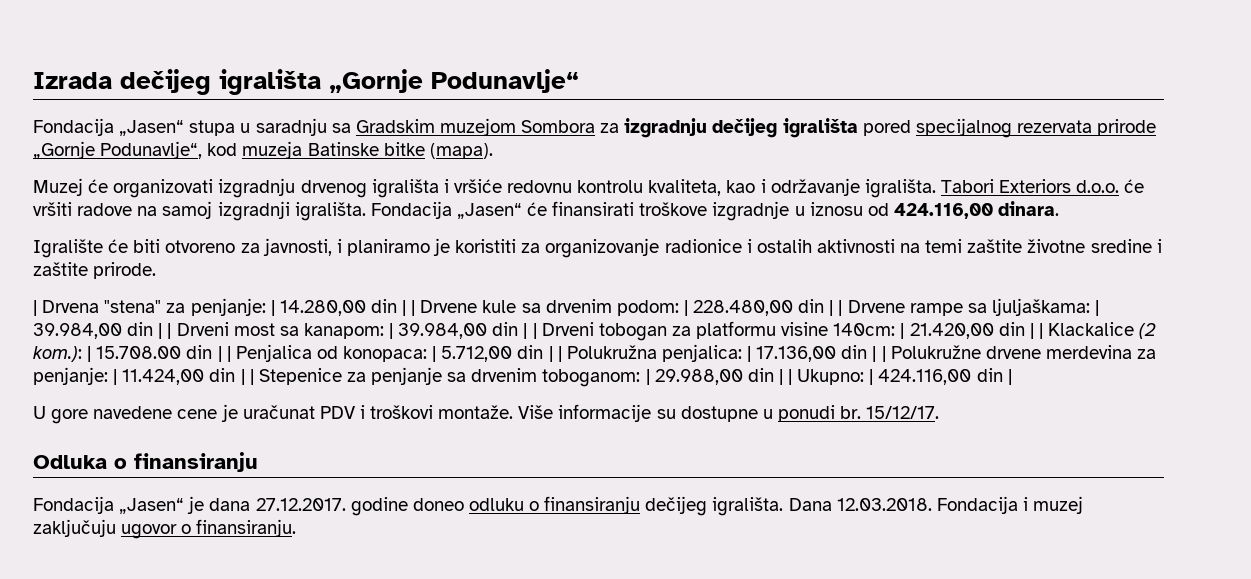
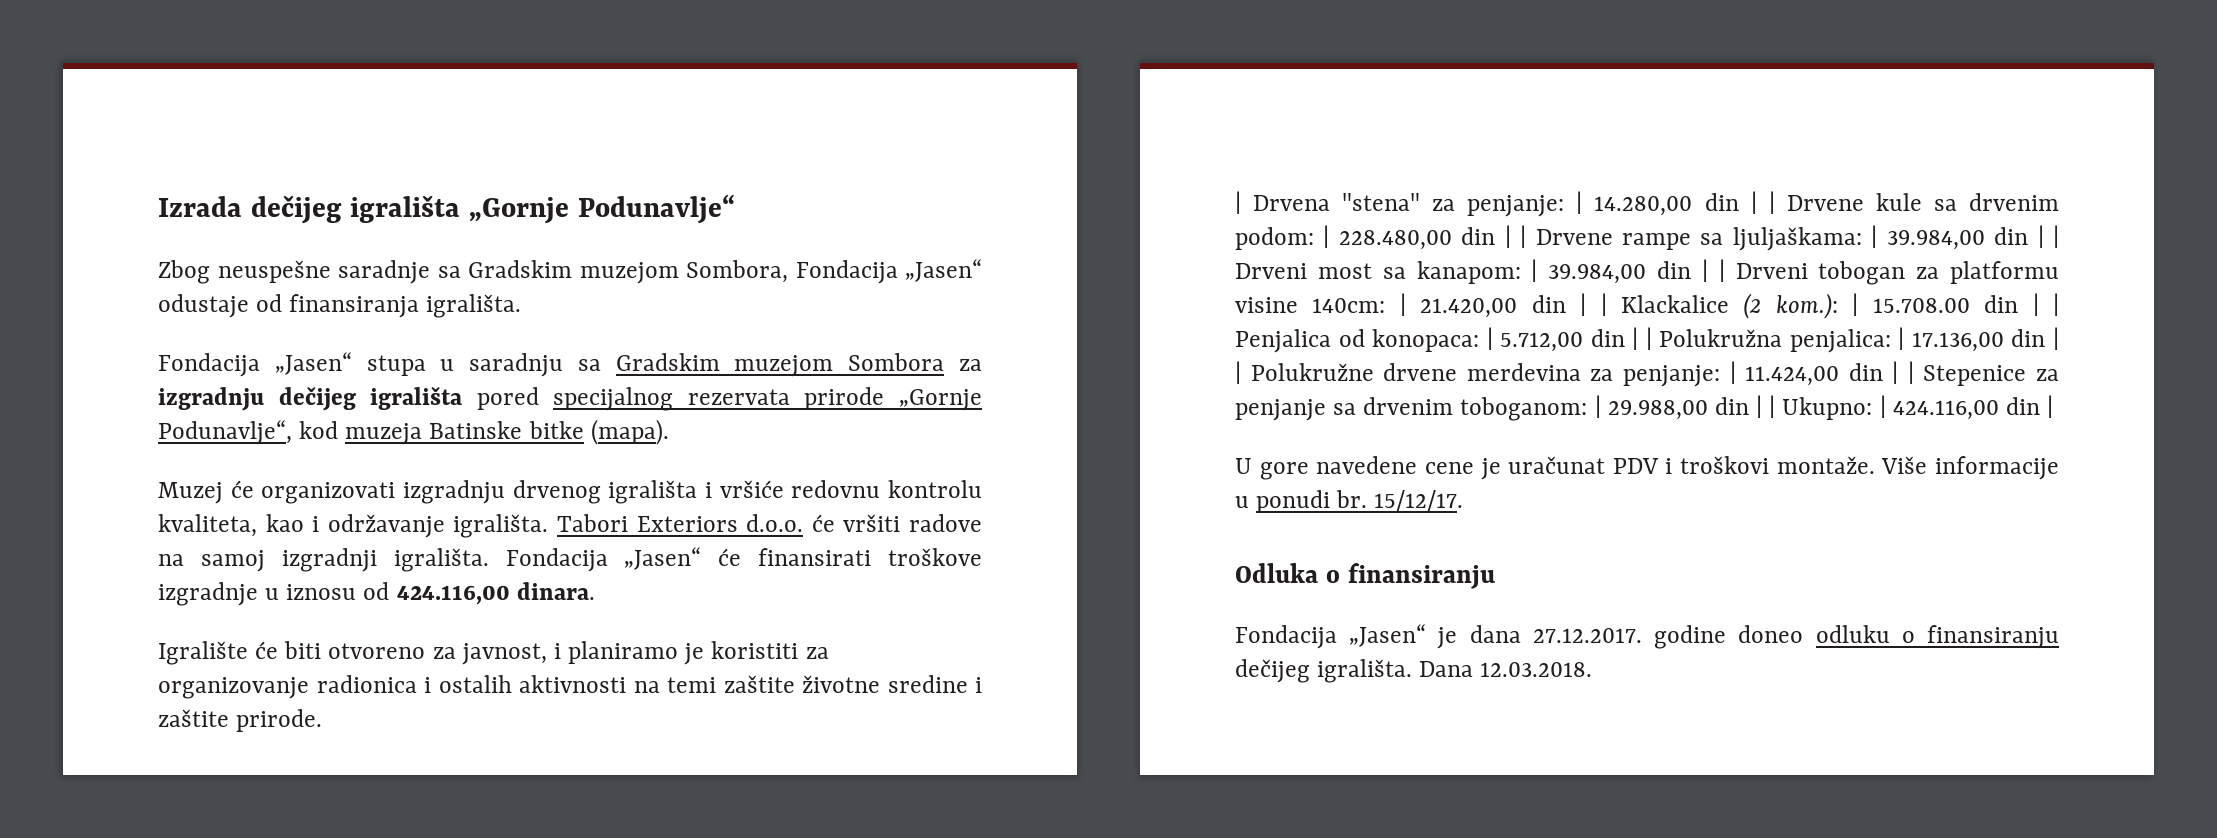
(579, 81) none -> [158,259,982,284] [158,294,522,318] // Zbog neuspešne saradnje sa Gradskim muzejom Sombora, Fondacija „Jasen“ odustaje od finansiranja igrališta.
[262,238,332,256] javnosti, -> [461,643,547,665] javnost,
[664,239,742,253] radionice -> [316,675,417,693] radionica
[656,406,758,422] su dostupne -> (2059, 468) none
[936,496,1084,514] [33,519,297,539] Fondacija i muzej zaključuju ugovor o finansiranju. -> (1593, 669) none

